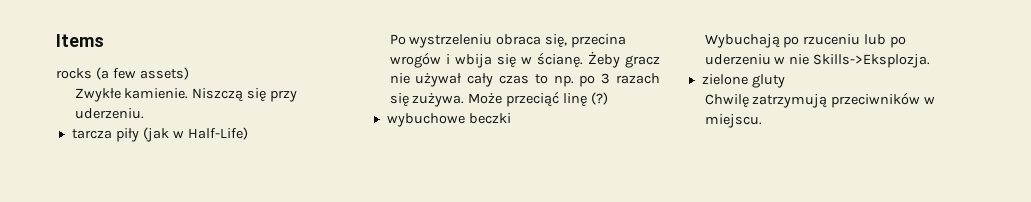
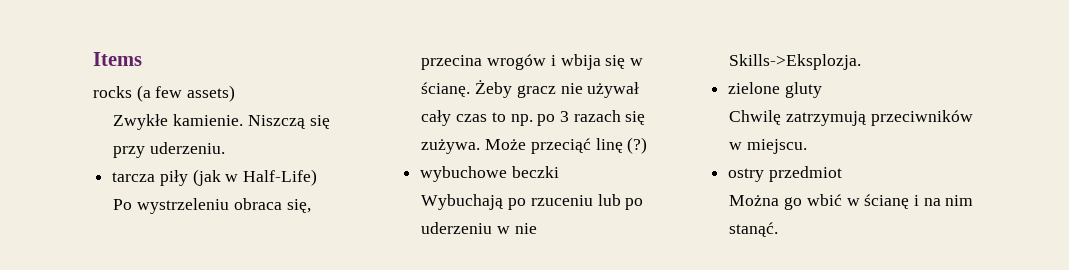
(762, 121) none -> [728,166,842,182] [729,194,974,210] [729,222,779,237] // ostry przedmiot // Można go wbić w ścianę i na nim stanąć.

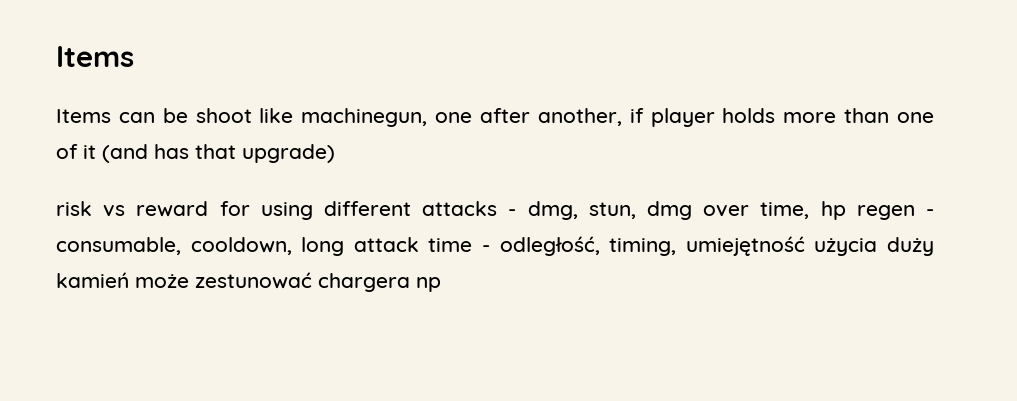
[93,85,236,102] [113,114,330,130] [113,142,226,158] [112,169,318,186] [113,198,311,214] [421,54,644,70] [421,80,640,98] [421,110,646,126] [421,137,648,154] [420,166,559,182] [421,194,644,210] [421,222,537,234] [729,54,862,70] [728,82,822,98] [729,110,973,126] [729,139,808,154] [728,166,842,182] [729,194,974,210] [729,222,779,237] rocks (a few assets) // Zwykłe kamienie. Niszczą się przy uderzeniu. // tarcza piły (jak w Half-Life) // Po wystrzeleniu obraca się, przecina wrogów i wbija się w ścianę. Żeby gracz nie używał cały czas to np. po 3 razach się zużywa. Może przeciąć linę (?) // wybuchowe beczki // Wybuchają po rzuceniu lub po uderzeniu w nie Skills->Eksplozja. // zielone gluty // Chwilę zatrzymują przeciwników w miejscu. // ostry przedmiot // Można go wbić w ścianę i na nim stanąć. -> [56,108,935,127] [56,144,335,163] [56,201,935,220] [56,236,935,256] [56,272,441,292] Items can be shoot like machinegun, one after another, if player holds more than one of it (and has that upgrade) // risk vs reward for using different attacks - dmg, stun, dmg over time, hp regen - consumable, cooldown, long attack time - odległość, timing, umiejętność użycia duży kamień może zestunować chargera np

